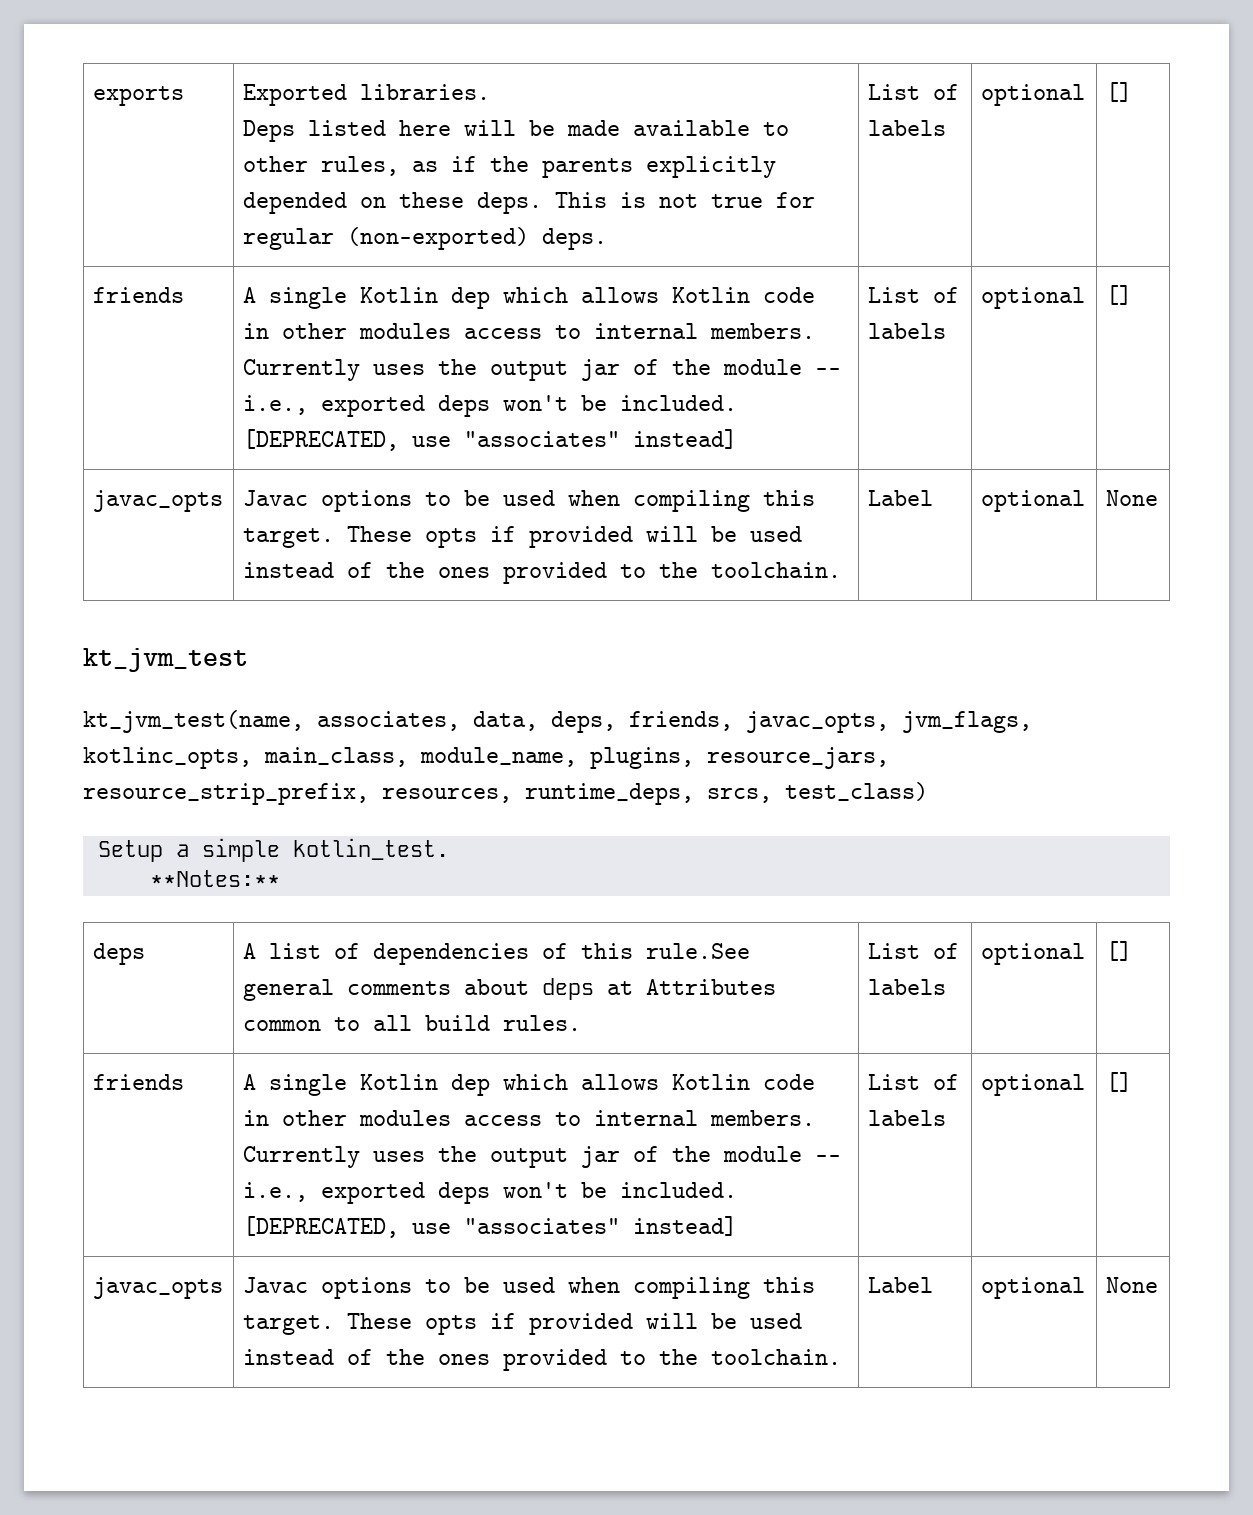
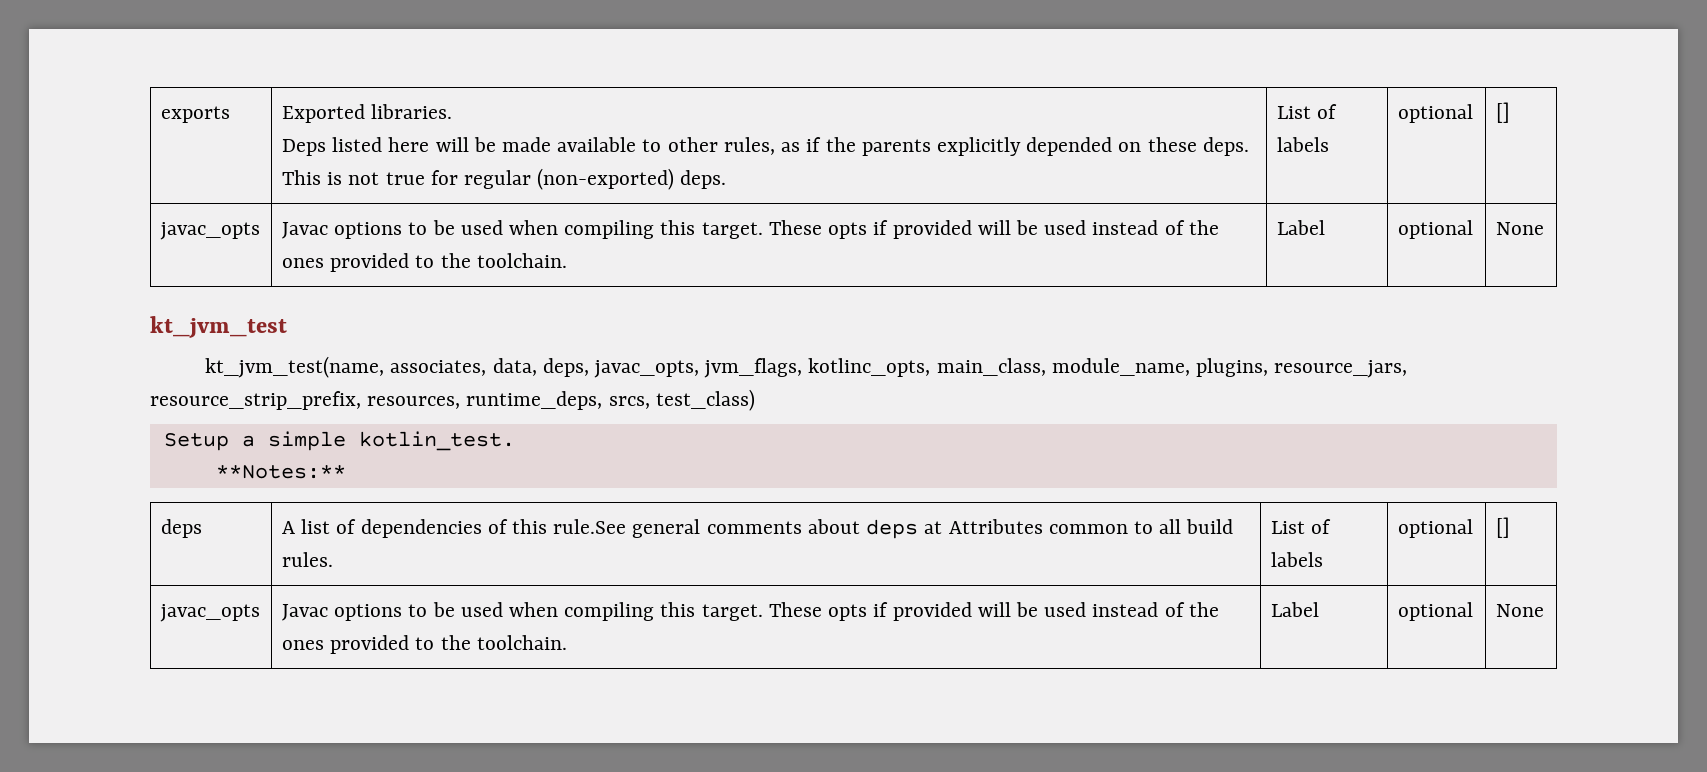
[92,287,184,303] [242,287,815,309] [242,323,815,339] [242,359,841,381] [242,395,737,417] [242,429,737,451] [867,287,959,303] [867,323,946,339] [980,287,1085,309] [1105,285,1132,305] // friends | A single Kotlin dep which allows Kotlin code in other modules access to internal members. Currently uses the output jar of the module -- i.e., exported deps won't be included. [DEPRECATED, use "associates" instead] | List of labels | optional | [] -> (1510, 112) none
[629,711,733,731] friends, -> (589, 367) none
[92,1074,184,1090] [242,1074,815,1096] [242,1110,815,1126] [242,1146,841,1168] [242,1182,737,1204] [242,1216,737,1238] [867,1074,959,1090] [867,1110,946,1126] [980,1074,1085,1096] [1105,1072,1132,1092] // friends | A single Kotlin dep which allows Kotlin code in other modules access to internal members. Currently uses the output jar of the module -- i.e., exported deps won't be included. [DEPRECATED, use "associates" instead] | List of labels | optional | [] -> (1510, 527) none

